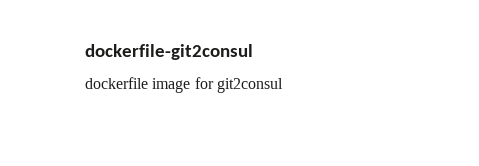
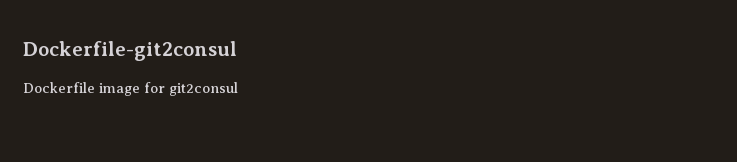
[85,44,253,60] [85,77,148,89] dockerfile-git2consul // dockerfile -> [23,41,237,61] [23,82,95,93] Dockerfile-git2consul // Dockerfile

